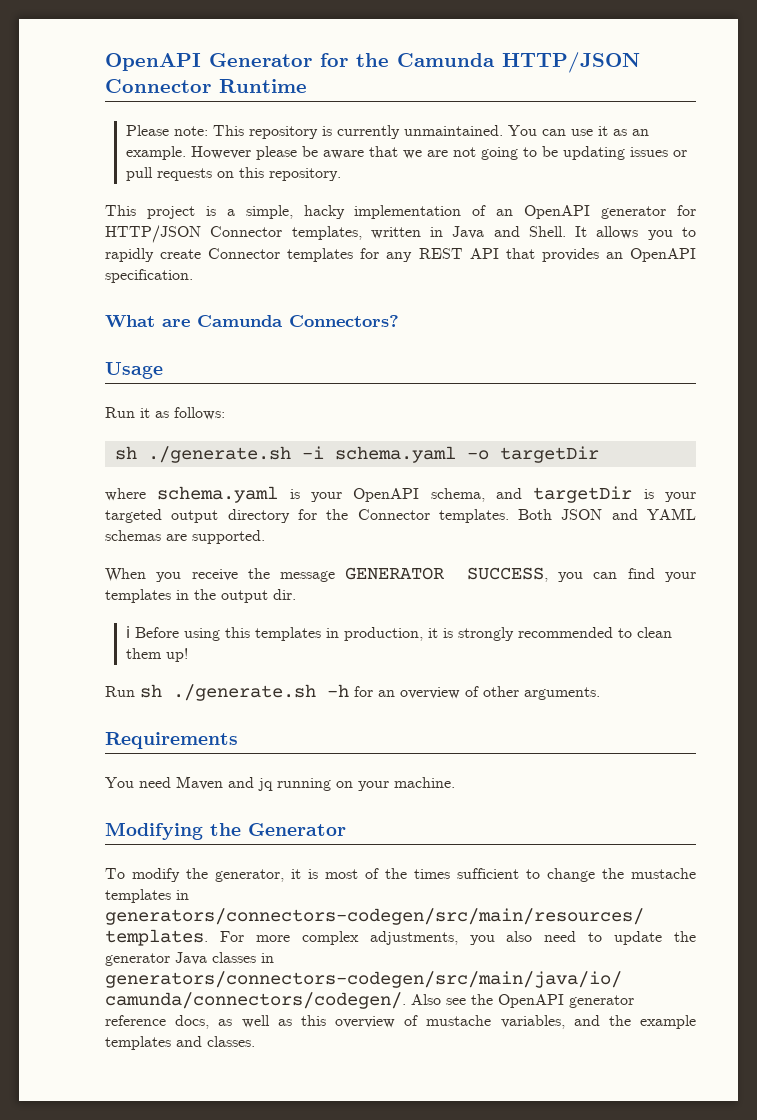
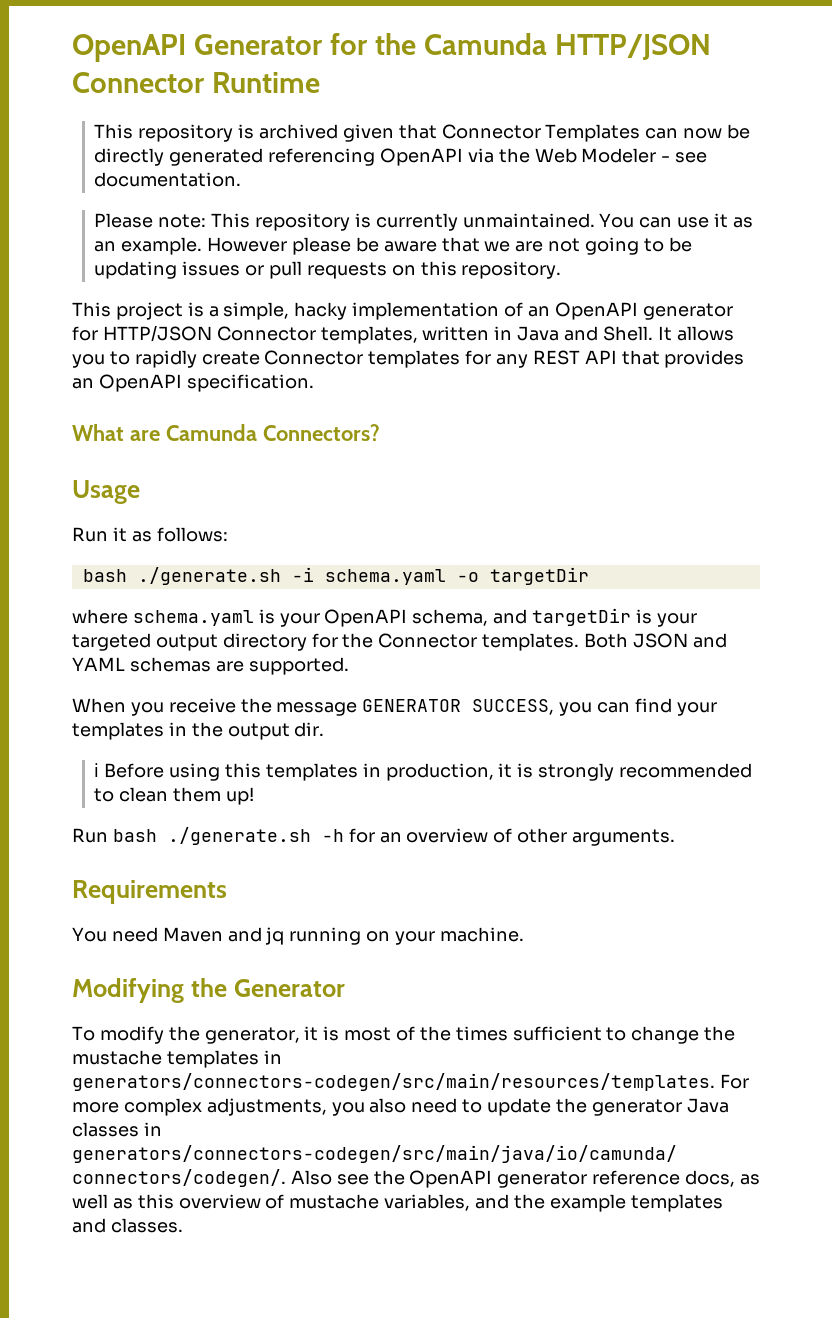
(307, 86) none -> [94,124,751,142] [94,148,708,166] [94,172,242,187] // This repository is archived given that Connector Templates can now be directly generated referencing OpenAPI via the Web Modeler - see documentation.
[114,446,137,460] sh -> [82,569,127,582] bash
[140,684,162,698] sh -> [112,829,157,842] bash

